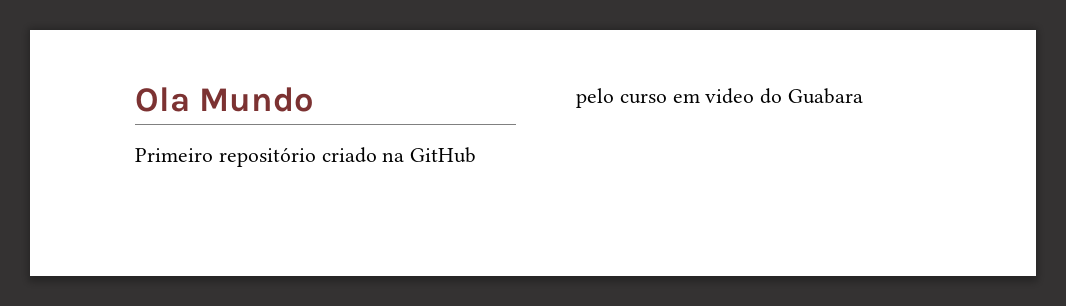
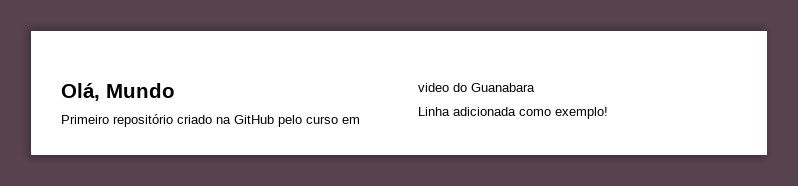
[135,87,190,112] Ola -> [61,83,100,101] Olá,
[788,88,864,104] Guabara -> [471,83,535,92] [418,107,608,119] Guanabara // Linha adicionada como exemplo!

